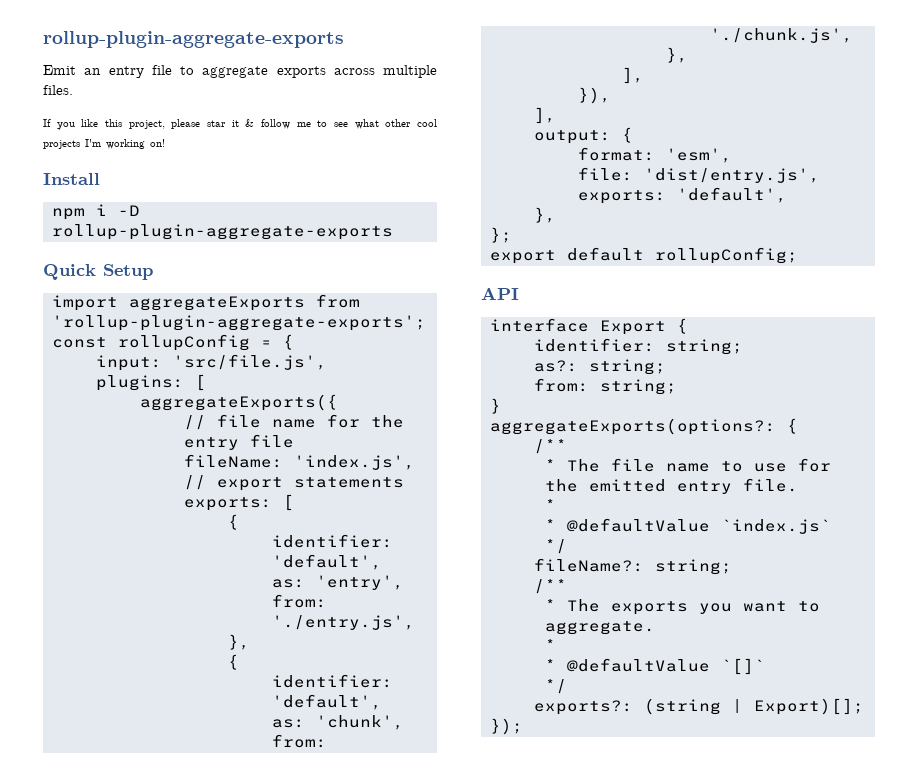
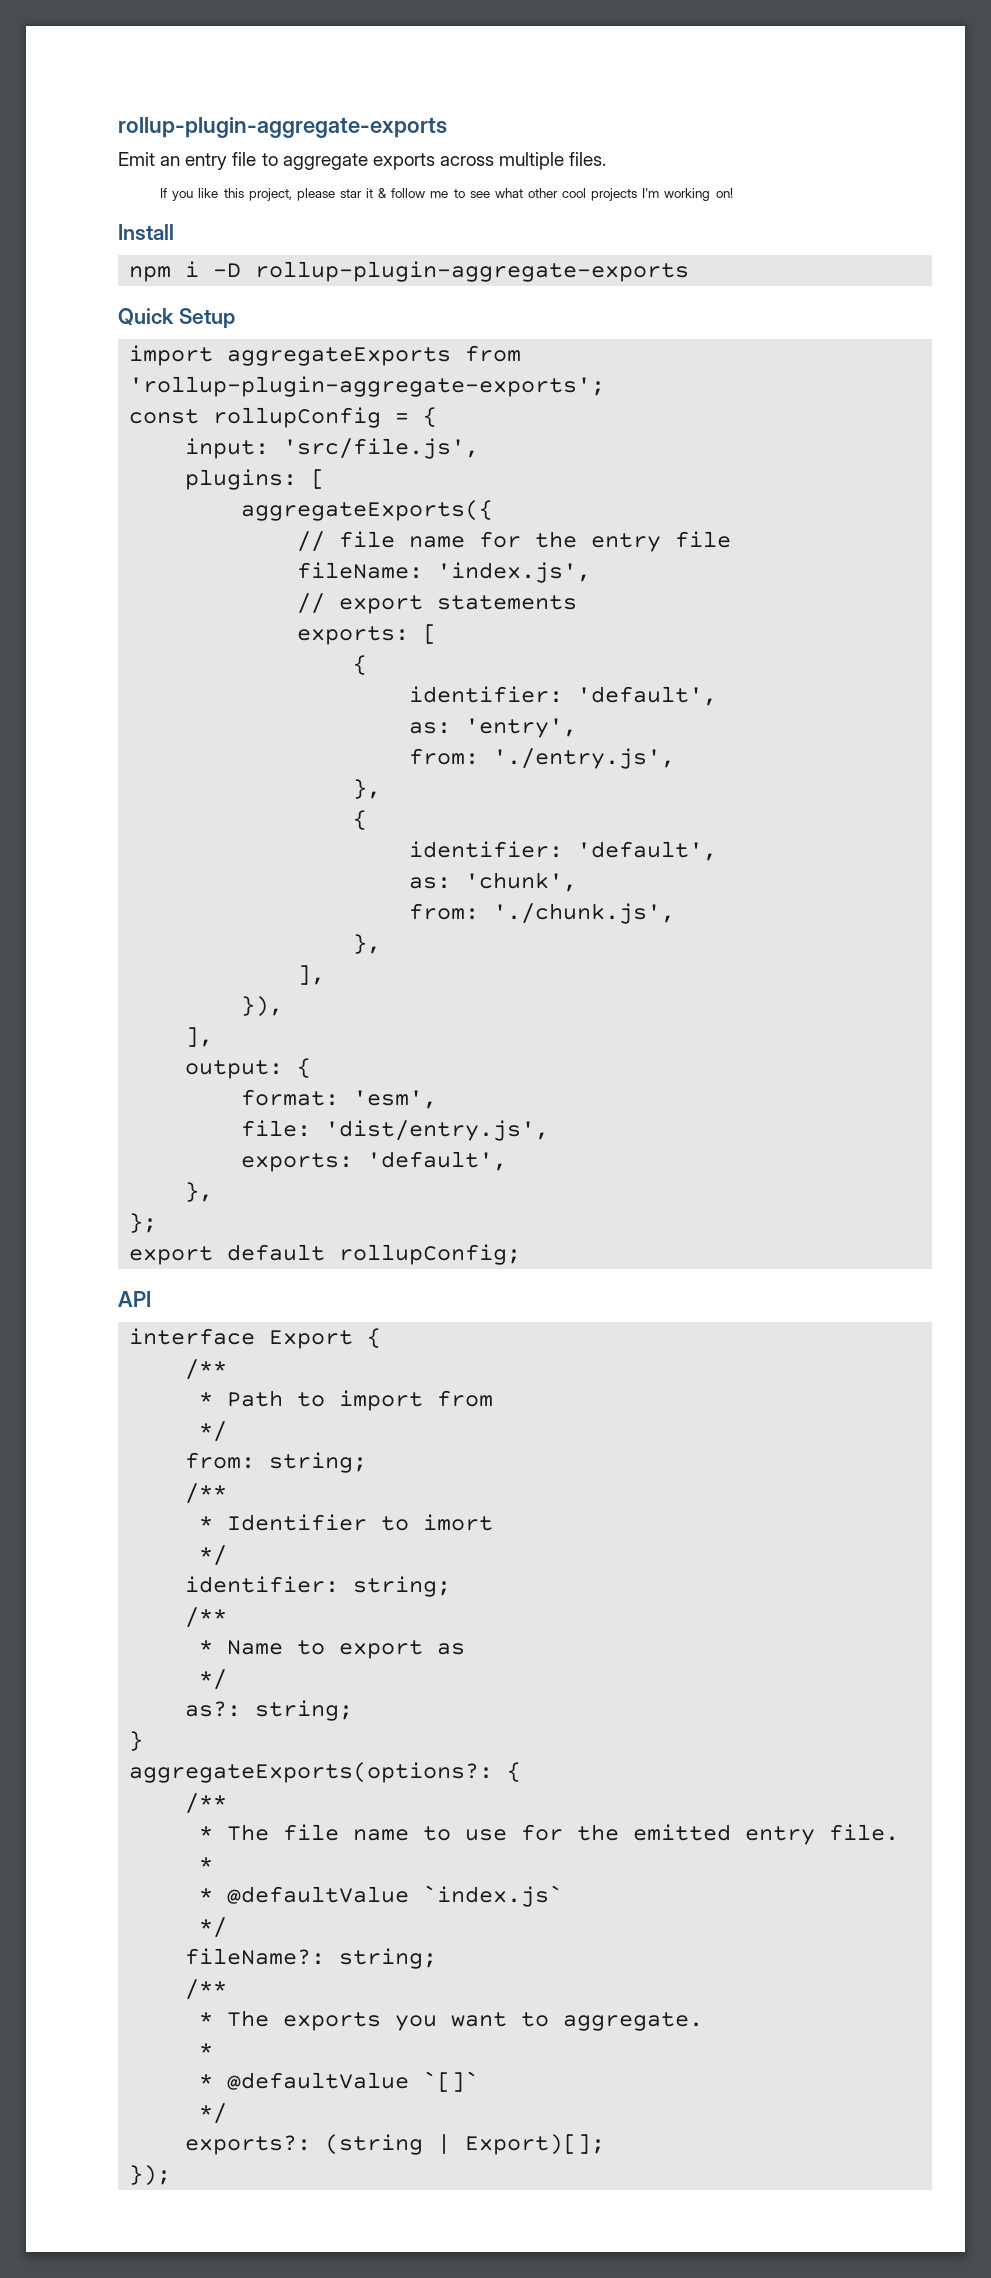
[534,338,743,355] identifier: string; -> [185,1359,228,1380] [199,1390,494,1411] [199,1421,228,1442] [185,1452,368,1473] [185,1483,228,1504] [199,1514,494,1531] [199,1545,228,1566] [185,1576,452,1597] [185,1607,228,1628] [199,1640,466,1659] [199,1669,228,1690] /** // * Path to import from // */ // from: string; // /** // * Identifier to imort // */ // identifier: string; // /** // * Name to export as // */
[534,378,677,395] // from: string; -> (354, 1710) none

